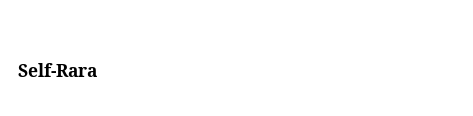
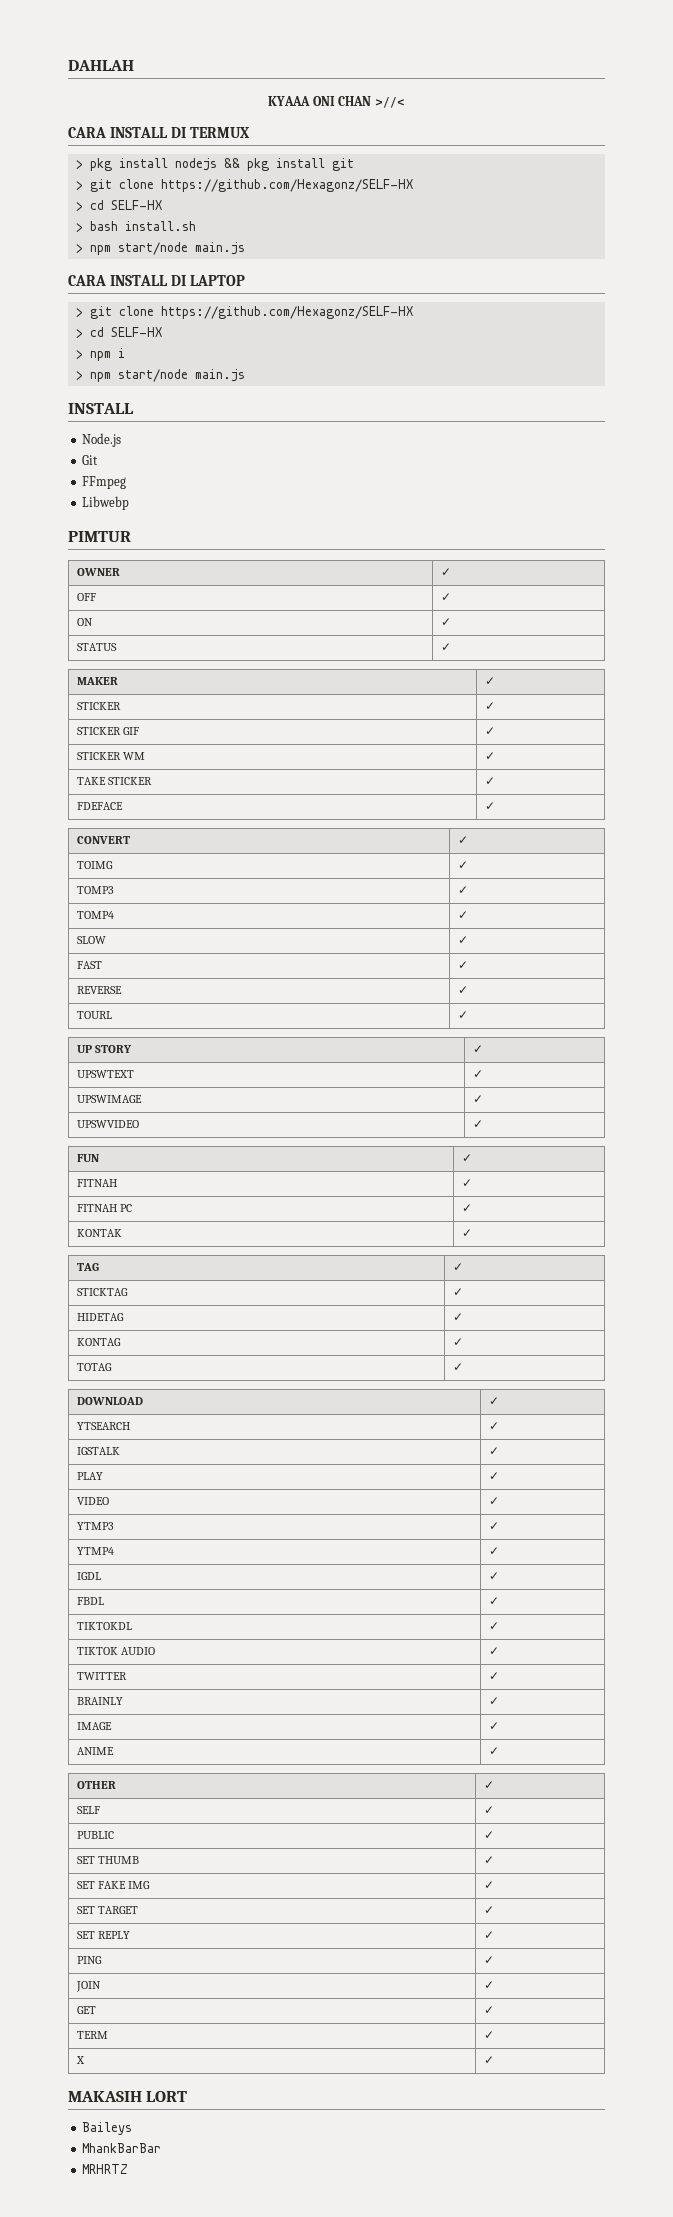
[18,63,97,77] Self-Rara -> [68,60,134,71] [268,96,405,108] [68,127,251,138] [75,158,354,171] [75,179,413,192] [75,200,162,211] [75,221,196,232] [75,242,245,255] [68,275,246,286] [75,306,413,319] [75,327,162,338] [75,348,125,361] [75,369,245,382] [68,403,134,414] [82,433,122,447] [82,455,99,465] [82,476,127,489] [82,496,130,510] [68,531,131,542] [77,568,121,576] [441,568,452,576] [77,593,97,601] [441,593,452,601] [77,618,94,626] [441,618,452,626] [77,643,118,651] [441,643,452,651] [77,677,119,685] [485,677,496,685] [77,702,122,710] [485,702,496,710] [77,727,140,735] [485,727,496,735] [77,752,146,760] [485,752,496,760] [77,777,153,785] [485,777,496,785] [77,802,124,810] [485,802,496,810] [77,836,131,844] [458,836,469,844] [77,861,114,869] [458,861,469,869] [77,886,115,894] [458,886,469,894] [77,911,115,919] [458,911,469,919] [77,936,107,944] [458,936,469,944] [77,961,103,969] [458,961,469,969] [77,986,123,994] [458,986,469,994] [77,1011,113,1019] [458,1011,469,1019] [77,1045,133,1053] [473,1045,484,1053] [77,1070,135,1078] [473,1070,484,1078] [77,1095,143,1103] [473,1095,484,1103] [77,1120,140,1128] [473,1120,484,1128] [77,1154,100,1162] [462,1154,473,1162] [77,1179,118,1187] [462,1179,473,1187] [77,1204,133,1212] [462,1204,473,1212] [77,1229,123,1237] [462,1229,473,1237] [77,1263,100,1271] [453,1263,464,1271] [77,1288,129,1296] [453,1288,464,1296] [77,1313,125,1321] [453,1313,464,1321] [77,1338,122,1346] [453,1338,464,1346] [77,1363,113,1371] [453,1363,464,1371] [77,1397,144,1405] [489,1397,500,1405] [77,1422,131,1430] [489,1422,500,1430] [77,1447,121,1455] [489,1447,500,1455] [77,1472,104,1480] [489,1472,500,1480] [77,1497,110,1505] [489,1497,500,1505] [77,1522,115,1530] [489,1522,500,1530] [77,1547,115,1555] [489,1547,500,1555] [77,1572,102,1580] [489,1572,500,1580] [77,1597,105,1605] [489,1597,500,1605] [77,1622,133,1630] [489,1622,500,1630] [77,1647,156,1655] [489,1647,500,1655] [77,1672,128,1680] [489,1672,500,1680] [77,1697,124,1705] [489,1697,500,1705] [77,1722,113,1730] [489,1722,500,1730] [77,1747,115,1755] [489,1747,500,1755] [77,1781,117,1789] [484,1781,495,1789] [77,1806,101,1814] [484,1806,495,1814] [77,1831,115,1839] [484,1831,495,1839] [77,1856,140,1864] [484,1856,495,1864] [77,1881,151,1889] [484,1881,495,1889] [77,1906,139,1914] [484,1906,495,1914] [77,1931,131,1939] [484,1931,495,1939] [77,1956,103,1964] [484,1956,495,1964] [76,1981,102,1992] [484,1981,495,1989] [77,2006,97,2014] [484,2006,495,2014] [77,2031,109,2039] [484,2031,495,2039] [76,2056,86,2064] [484,2056,495,2064] [68,2091,188,2102] [82,2122,133,2135] [82,2143,162,2153] [82,2164,129,2174] DAHLAH // KYAAA ONI CHAN >//< // CARA INSTALL DI TERMUX // > pkg install nodejs && pkg install git // > git clone https://github.com/Hexagonz/SELF-HX // > cd SELF-HX // > bash install.sh // > npm start/node main.js // CARA INSTALL DI LAPTOP // > git clone https://github.com/Hexagonz/SELF-HX // > cd SELF-HX // > npm i // > npm start/node main.js // INSTALL // Node.js // Git // FFmpeg // Libwebp // PIMTUR // OWNER | ✓ // OFF | ✓ // ON | ✓ // STATUS | ✓ // MAKER | ✓ // STICKER | ✓ // STICKER GIF | ✓ // STICKER WM | ✓ // TAKE STICKER | ✓ // FDEFACE | ✓ // CONVERT | ✓ // TOIMG | ✓ // TOMP3 | ✓ // TOMP4 | ✓ // SLOW | ✓ // FAST | ✓ // REVERSE | ✓ // TOURL | ✓ // UP STORY | ✓ // UPSWTEXT | ✓ // UPSWIMAGE | ✓ // UPSWVIDEO | ✓ // FUN | ✓ // FITNAH | ✓ // FITNAH PC | ✓ // KONTAK | ✓ // TAG | ✓ // STICKTAG | ✓ // HIDETAG | ✓ // KONTAG | ✓ // TOTAG | ✓ // DOWNLOAD | ✓ // YTSEARCH | ✓ // IGSTALK | ✓ // PLAY | ✓ // VIDEO | ✓ // YTMP3 | ✓ // YTMP4 | ✓ // IGDL | ✓ // FBDL | ✓ // TIKTOKDL | ✓ // TIKTOK AUDIO | ✓ // TWITTER | ✓ // BRAINLY | ✓ // IMAGE | ✓ // ANIME | ✓ // OTHER | ✓ // SELF | ✓ // PUBLIC | ✓ // SET THUMB | ✓ // SET FAKE IMG | ✓ // SET TARGET | ✓ // SET REPLY | ✓ // PING | ✓ // JOIN | ✓ // GET | ✓ // TERM | ✓ // X | ✓ // MAKASIH LORT // Baileys // MhankBarBar // MRHRTZ

